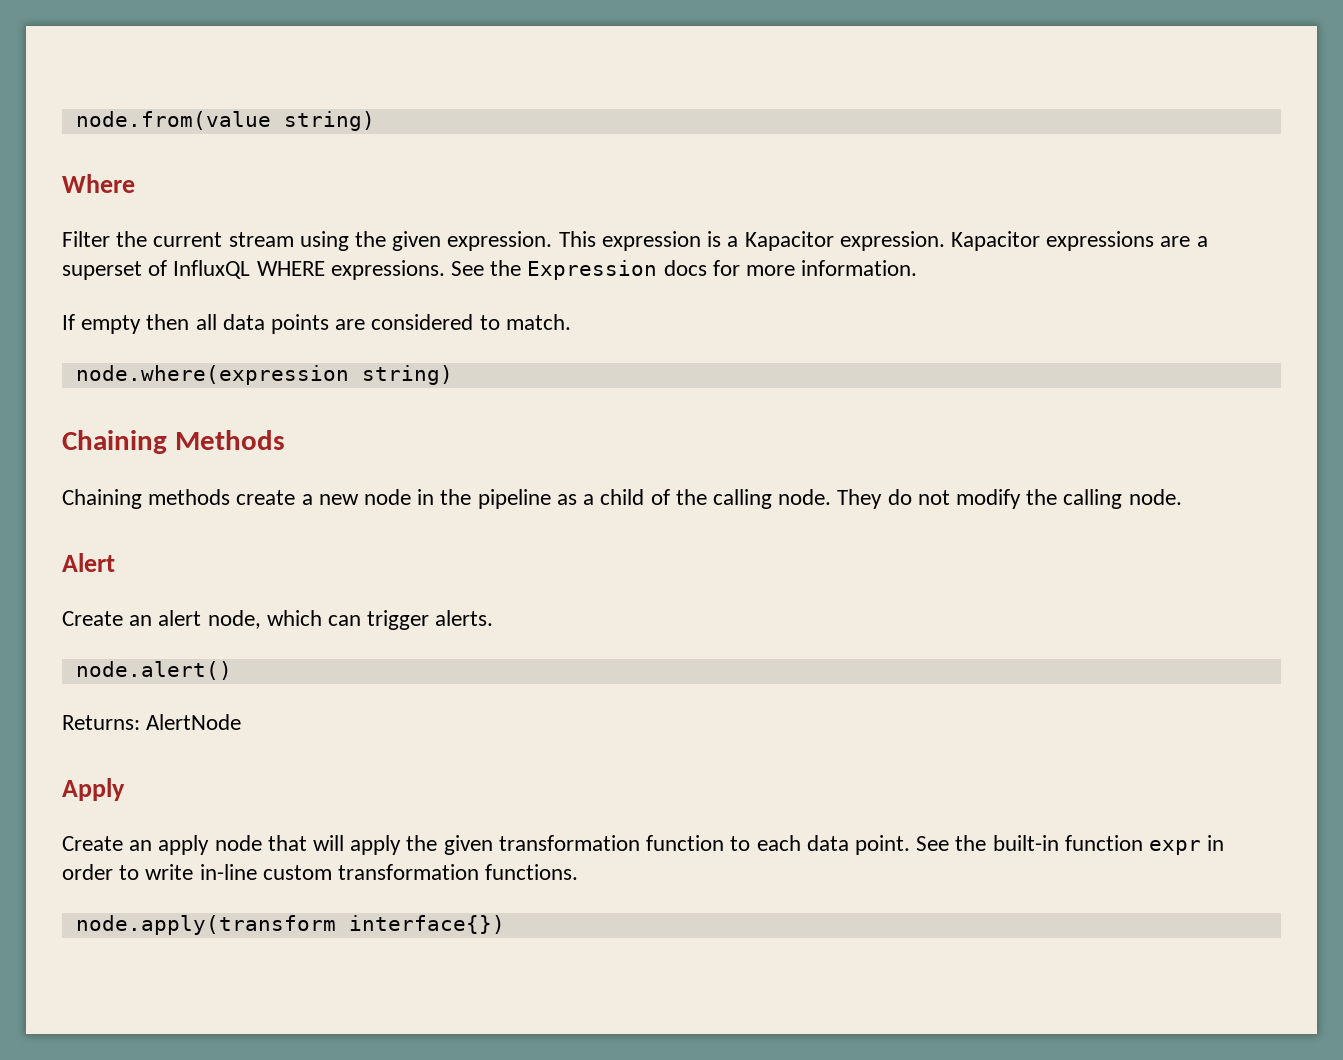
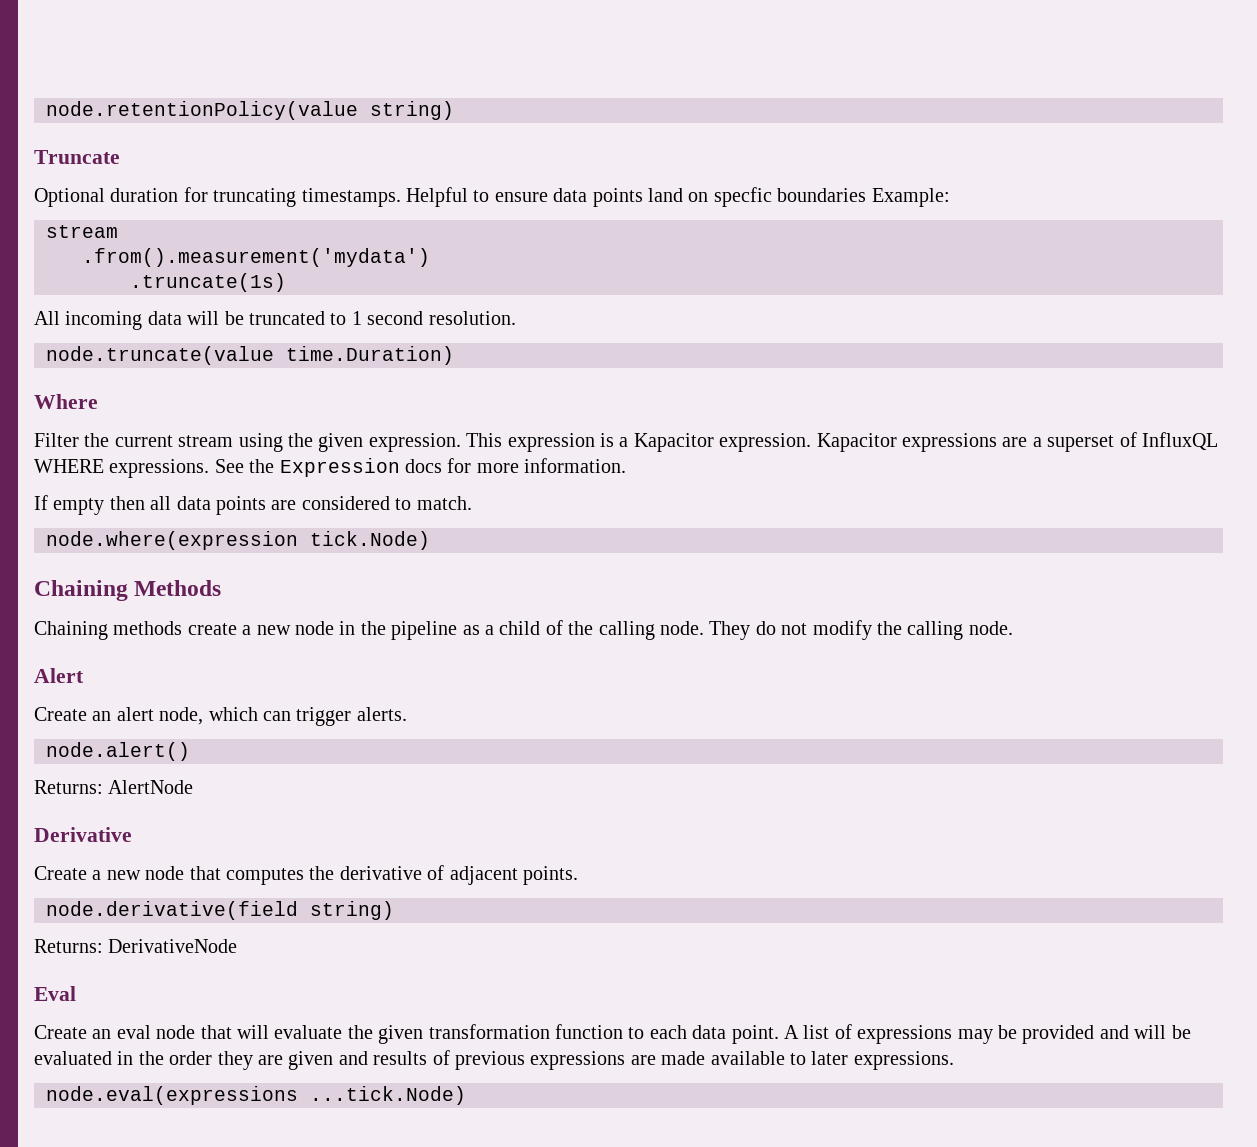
[75,111,375,131] node.from(value string) -> [46,101,454,120] [34,150,120,164] [34,187,950,207] [46,225,118,238] [82,248,430,267] [130,273,286,292] [34,311,516,330] [46,346,454,365] node.retentionPolicy(value string) // Truncate // Optional duration for truncating timestamps. Helpful to ensure data points land on specfic boundaries Example: // stream // .from().measurement('mydata') // .truncate(1s) // All incoming data will be truncated to 1 second resolution. // node.truncate(value time.Duration)
[361,365,453,385] string) -> [310,531,430,550] tick.Node)
[62,778,125,801] [62,835,210,855] Apply // Create an apply -> [34,827,132,842] [34,865,578,885] [46,901,394,920] [34,939,238,953] [34,986,76,1001] [34,1025,151,1039] Derivative // Create a new node that computes the derivative of adjacent points. // node.derivative(field string) // Returns: DerivativeNode // Eval // Create an eval
[350,835,402,855] apply -> [274,1025,343,1039] evaluate
[916,835,1225,855] [62,864,579,880] [75,915,505,935] See the built-in function expr in order to write in-line custom transformation functions. // node.apply(transform interface{}) -> [783,1024,1191,1044] [34,1050,954,1070] [46,1086,466,1105] A list of expressions may be provided and will be evaluated in the order they are given and results of previous expressions are made available to later expressions. // node.eval(expressions ...tick.Node)

